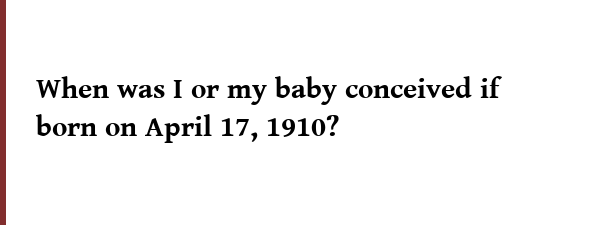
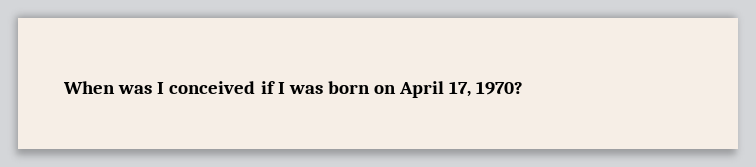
[191,76,502,105] or my baby conceived if -> [169,81,323,94] conceived if I was
[266,115,339,137] 1910? -> [476,81,524,95] 1970?

